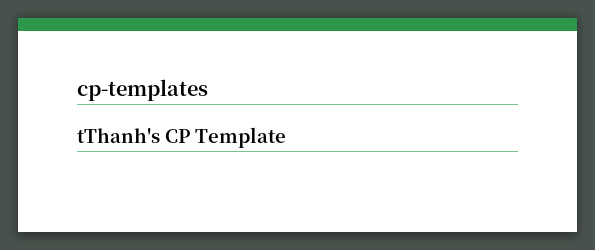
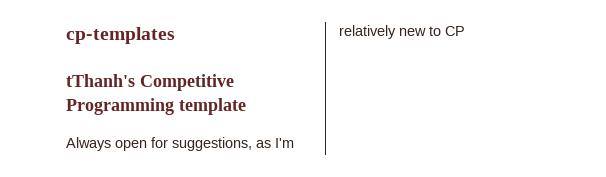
[165,127,286,148] CP Template -> [140,74,234,91] [66,98,246,115] [66,137,294,151] [339,25,465,39] Competitive Programming template // Always open for suggestions, as I'm relatively new to CP

